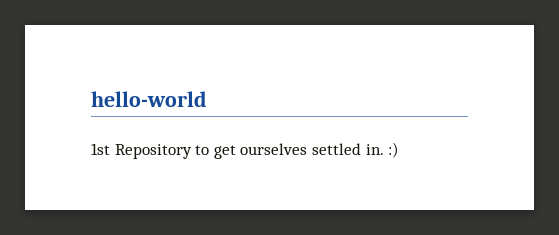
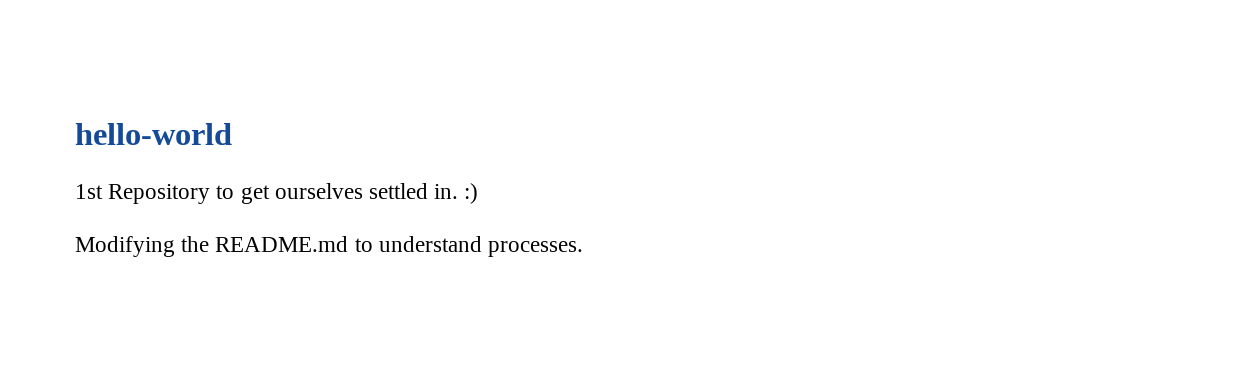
(400, 150) none -> [75,236,584,257] // Modifying the README.md to understand processes.

